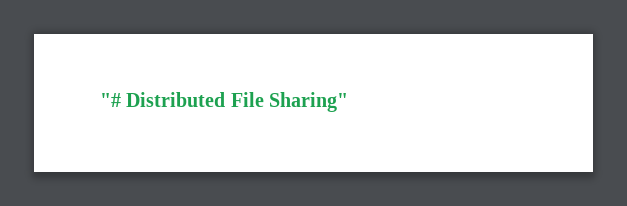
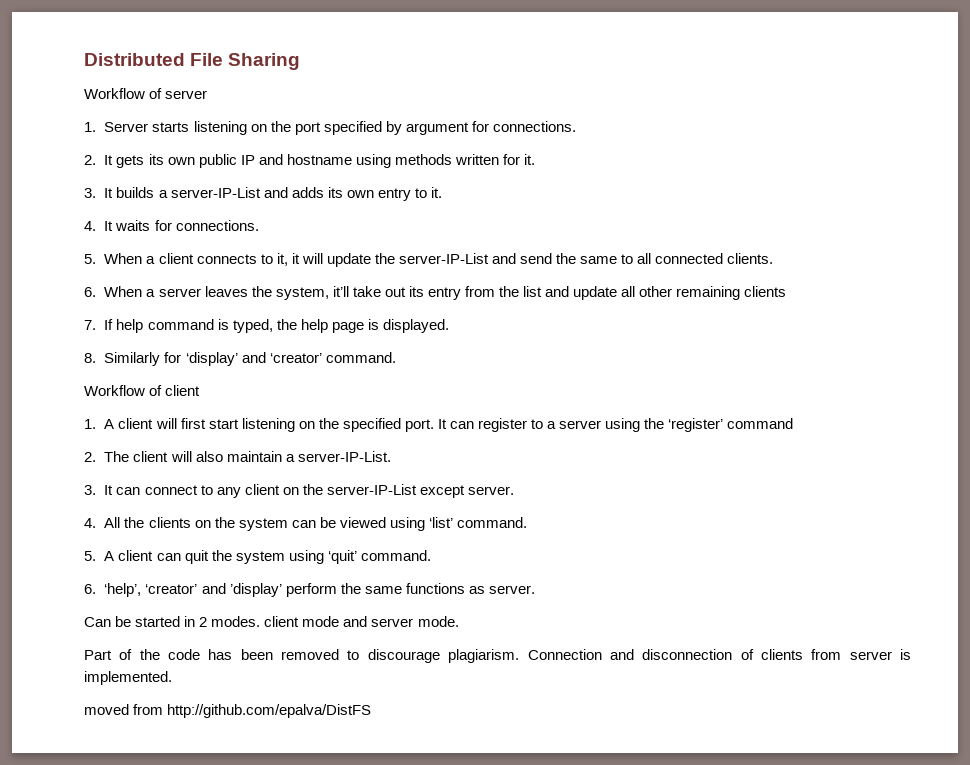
[100,93,121,107] "# -> (84, 59) none
[269,92,349,112] Sharing" -> [228,53,301,70] [84,88,208,99] [84,121,576,135] [84,154,535,168] [84,187,442,201] [84,220,259,231] [84,253,774,267] [84,286,787,300] [84,319,449,333] [84,352,396,366] [84,385,201,396] [84,418,794,432] [84,451,391,462] [84,484,514,498] [84,517,527,531] [84,550,431,564] [84,583,535,597] [84,616,459,627] [84,649,912,663] [84,671,172,685] [84,704,372,718] Sharing // Workflow of server // 1. Server starts listening on the port specified by argument for connections. // 2. It gets its own public IP and hostname using methods written for it. // 3. It builds a server-IP-List and adds its own entry to it. // 4. It waits for connections. // 5. When a client connects to it, it will update the server-IP-List and send the same to all connected clients. // 6. When a server leaves the system, it’ll take out its entry from the list and update all other remaining clients // 7. If help command is typed, the help page is displayed. // 8. Similarly for ‘display’ and ‘creator’ command. // Workflow of client // 1. A client will first start listening on the specified port. It can register to a server using the ‘register’ command // 2. The client will also maintain a server-IP-List. // 3. It can connect to any client on the server-IP-List except server. // 4. All the clients on the system can be viewed using ‘list’ command. // 5. A client can quit the system using ‘quit’ command. // 6. ‘help’, ‘creator’ and ’display’ perform the same functions as server. // Can be started in 2 modes. client mode and server mode. // Part of the code has been removed to discourage plagiarism. Connection and disconnection of clients from server is implemented. // moved from http://github.com/epalva/DistFS

